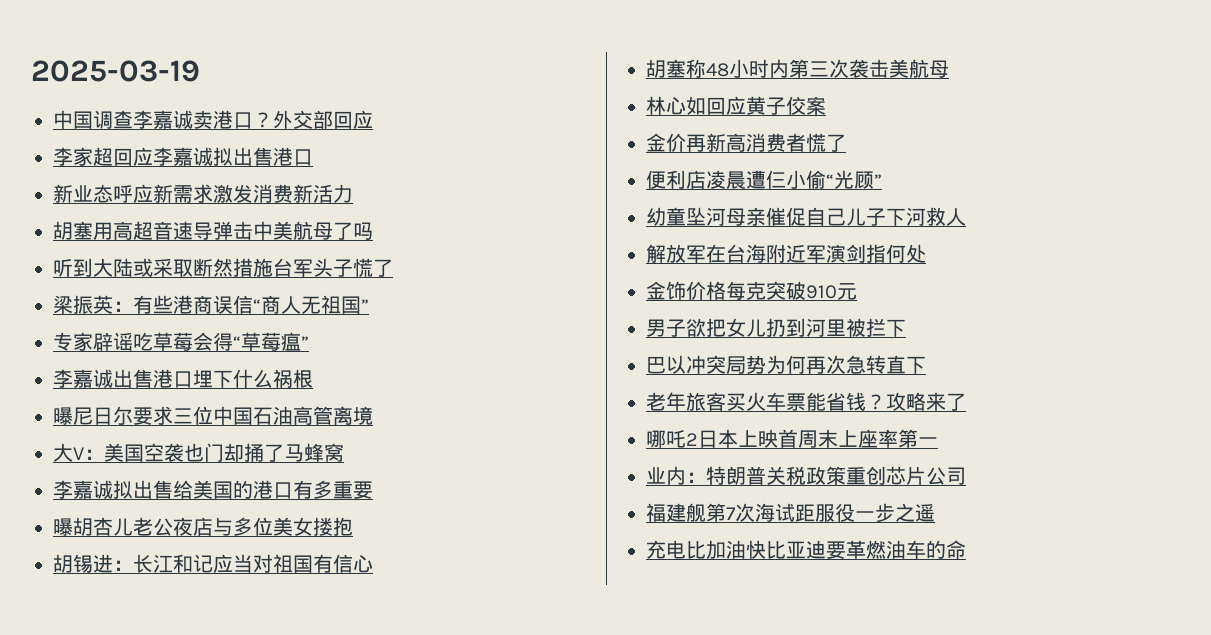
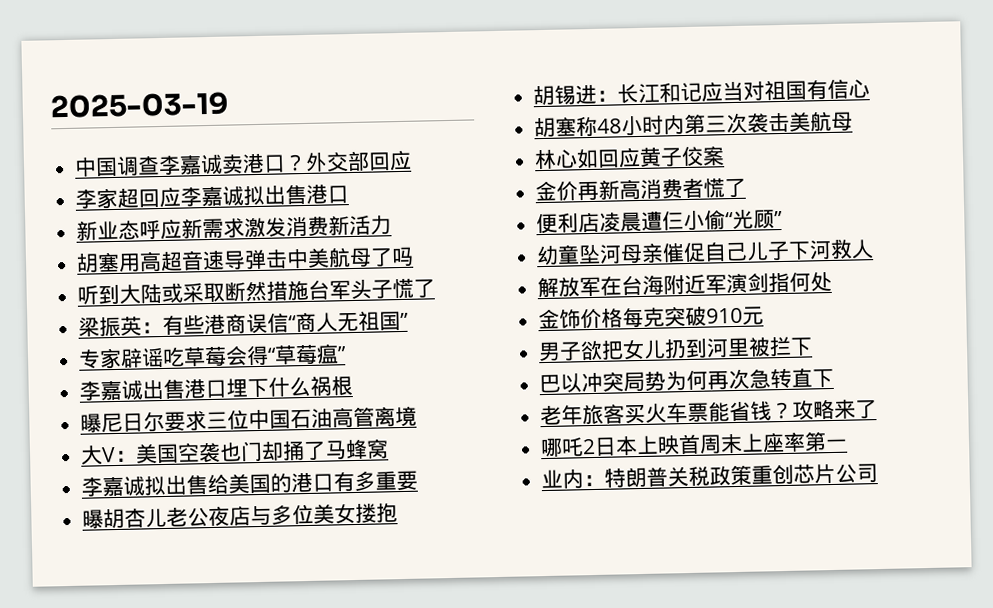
[646,503,935,523] [646,540,966,560] // 福建舰第7次海试距服役一步之遥 // 充电比加油快比亚迪要革燃油车的命 -> (879, 473) none

